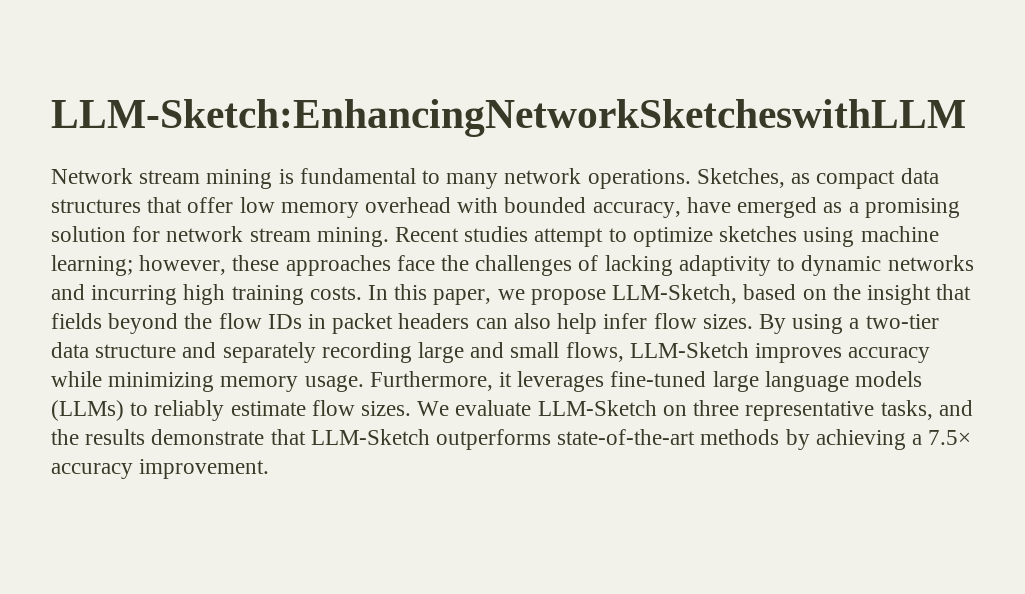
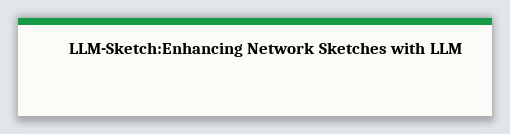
[51,99,966,137] [51,168,939,189] [51,197,960,218] [51,226,939,247] [51,255,974,276] [51,284,972,305] [51,313,939,334] [51,342,931,363] [51,371,923,392] [51,400,973,421] [51,429,972,450] [51,459,270,479] LLM-Sketch:EnhancingNetworkSketcheswithLLM // Network stream mining is fundamental to many network operations. Sketches, as compact data structures that offer low memory overhead with bounded accuracy, have emerged as a promising solution for network stream mining. Recent studies attempt to optimize sketches using machine learning; however, these approaches face the challenges of lacking adaptivity to dynamic networks and incurring high training costs. In this paper, we propose LLM-Sketch, based on the insight that fields beyond the flow IDs in packet headers can also help infer flow sizes. By using a two-tier data structure and separately recording large and small flows, LLM-Sketch improves accuracy while minimizing memory usage. Furthermore, it leverages fine-tuned large language models (LLMs) to reliably estimate flow sizes. We evaluate LLM-Sketch on three representative tasks, and the results demonstrate that LLM-Sketch outperforms state-of-the-art methods by achieving a 7.5× accuracy improvement. -> [69,42,462,57] LLM-Sketch:Enhancing Network Sketches with LLM

